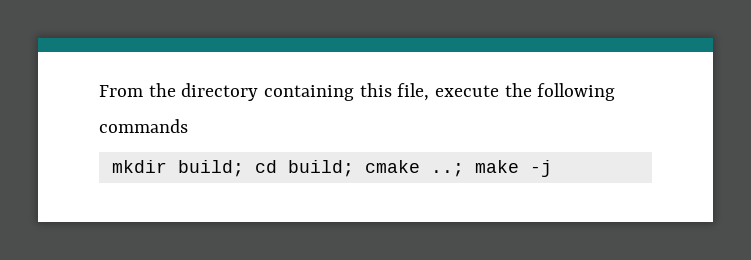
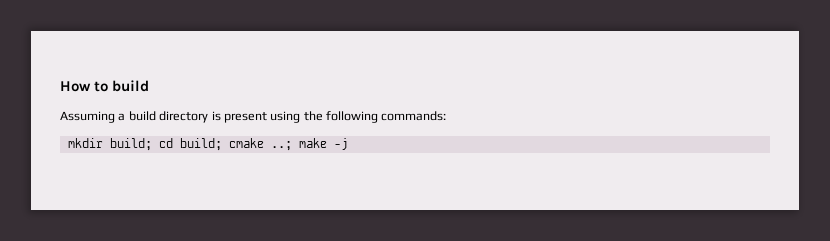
[99,83,500,101] From the directory containing this file, execute -> [60,80,150,92] [60,111,301,123] How to build // Assuming a build directory is present using
[99,119,188,133] commands -> [381,111,447,121] commands:

